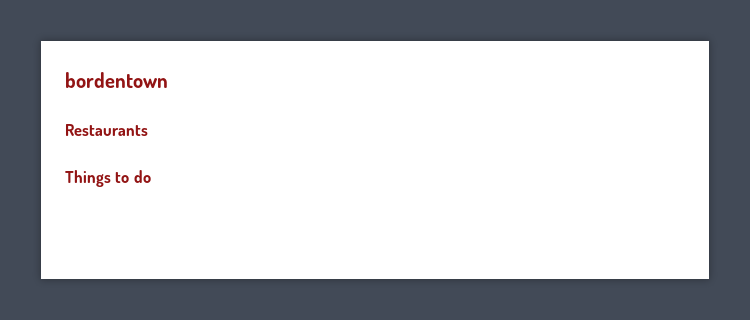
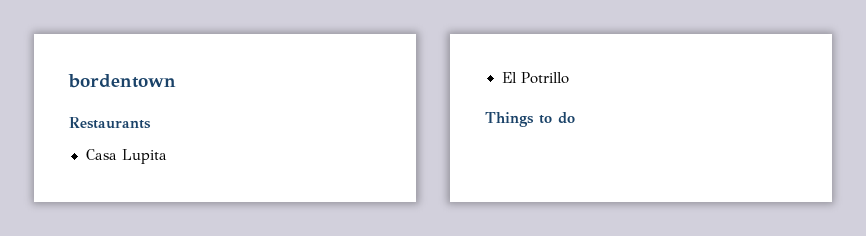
(148, 130) none -> [85,149,167,164] [501,72,569,84] // Casa Lupita // El Potrillo

